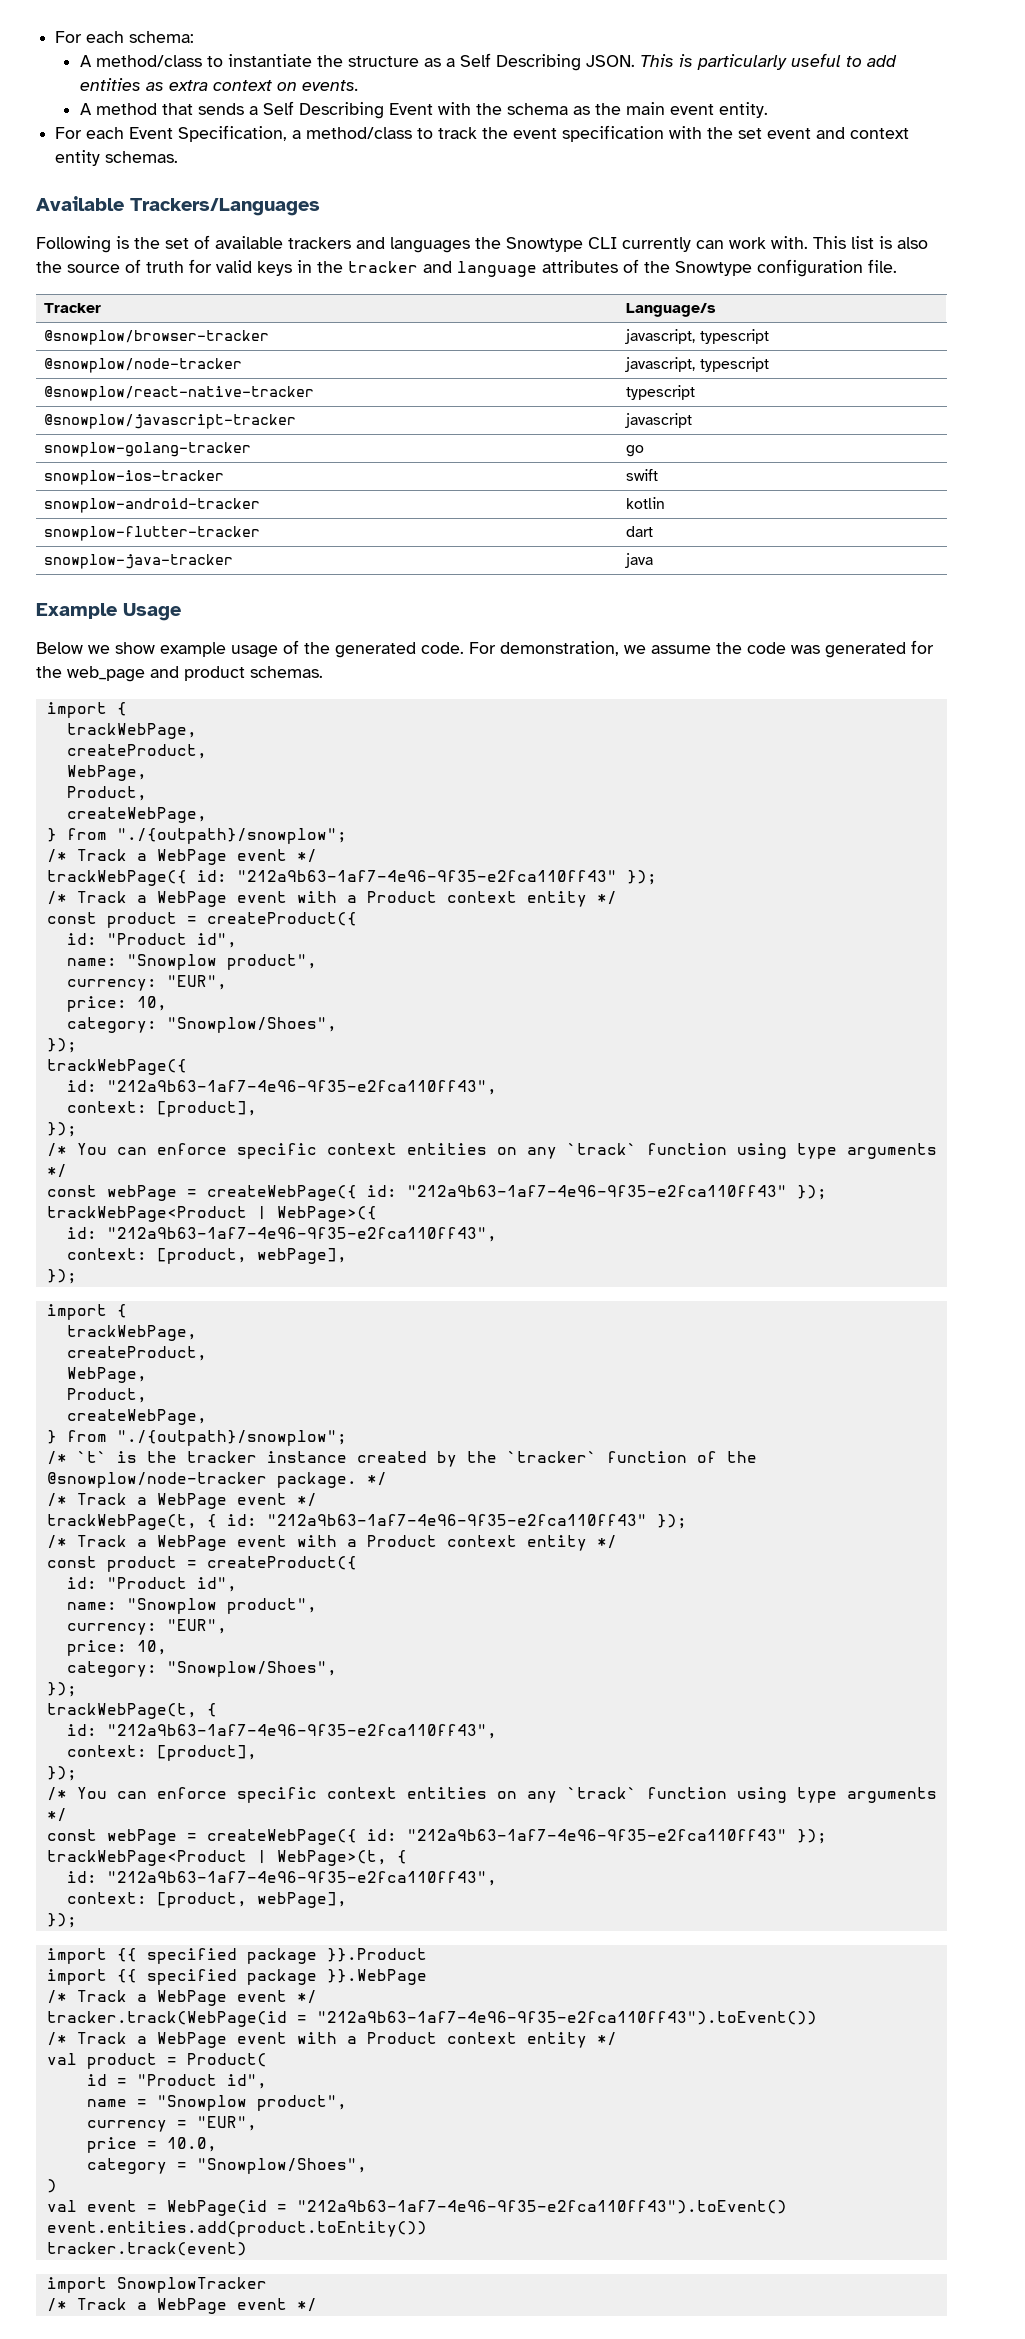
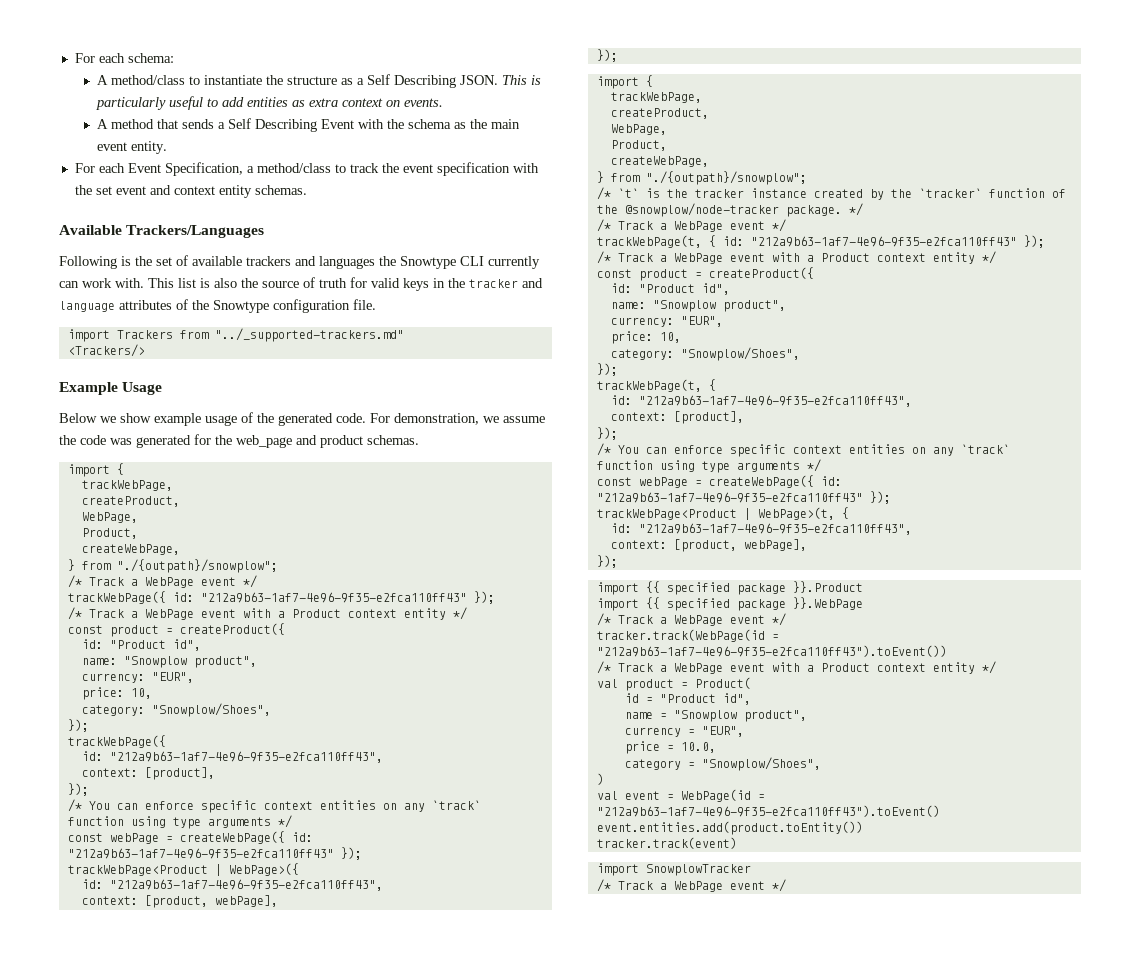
[44,303,102,313] [626,303,717,317] [44,330,270,345] [625,329,769,344] [44,358,243,373] [625,357,769,372] [44,386,315,401] [626,385,696,400] [44,414,297,429] [625,413,693,428] [44,442,252,457] [626,445,645,457] [44,470,225,485] [626,469,659,481] [44,498,261,513] [626,497,666,509] [44,526,261,541] [626,526,654,537] [44,554,234,569] [625,553,654,568] // Tracker | Language/s // @snowplow/browser-tracker | javascript, typescript // @snowplow/node-tracker | javascript, typescript // @snowplow/react-native-tracker | typescript // @snowplow/javascript-tracker | javascript // snowplow-golang-tracker | go // snowplow-ios-tracker | swift // snowplow-android-tracker | kotlin // snowplow-flutter-tracker | dart // snowplow-java-tracker | java -> [67,328,404,342] [67,344,145,357] // import Trackers from "../_supported-trackers.md" // <Trackers/>

